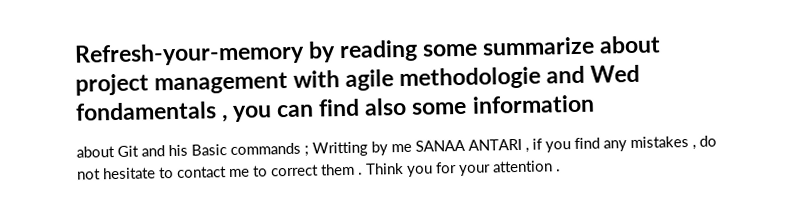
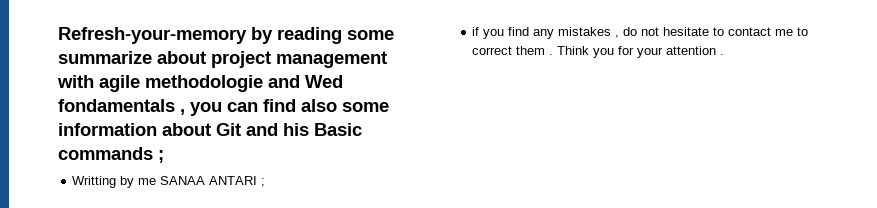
(595, 104) // -> (157, 129) none
(309, 151) none -> (164, 156) //
[525,147,529,153] , -> [261,178,266,187] ; //

